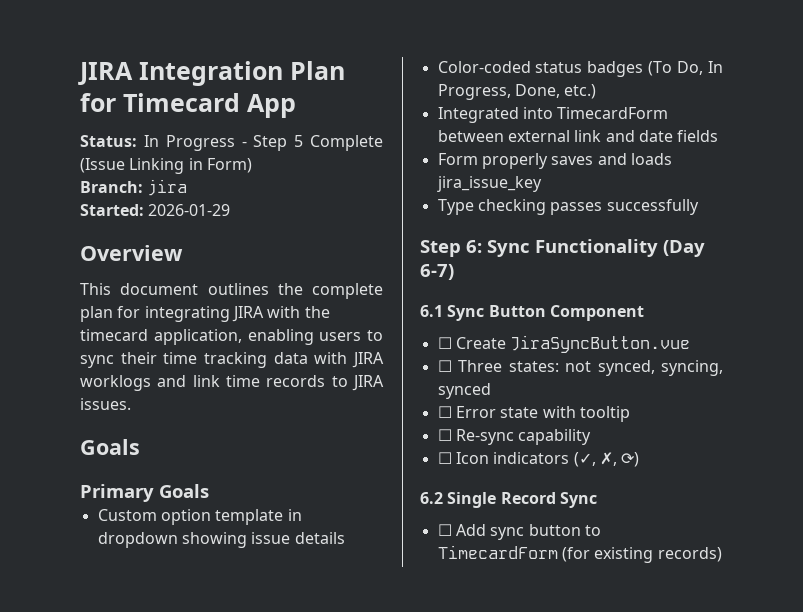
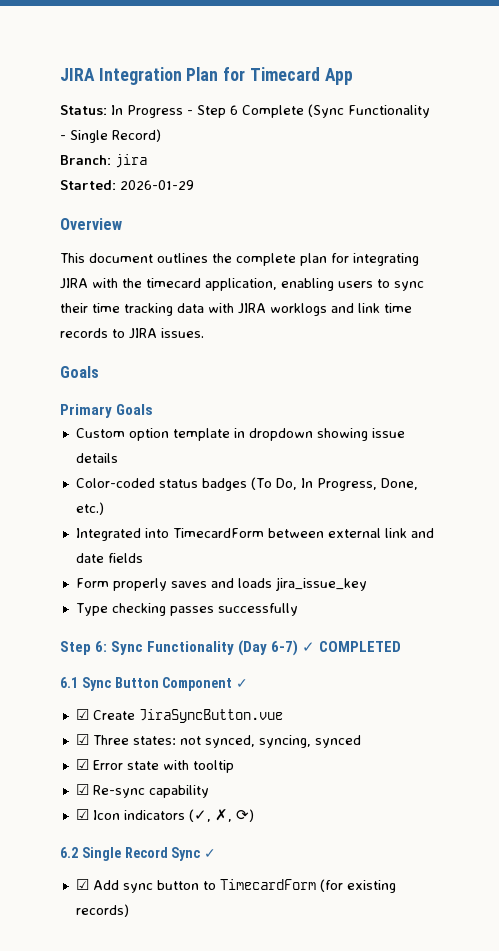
[294,135,384,151] [80,158,252,174] 5 Complete (Issue Linking in Form) -> [230,104,430,118] [60,129,161,143] 6 Complete (Sync Functionality - Single Record)
(454, 272) none -> [302,641,402,652] ✓ COMPLETED
[437,337,452,349] // ☐ -> [236,679,249,688] [75,709,89,720] ✓ // ☑
[437,360,452,372] ☐ -> [75,734,89,745] ☑
[437,406,452,418] ☐ -> [75,759,89,770] ☑
[437,429,452,441] ☐ -> [75,784,89,795] ☑
[437,452,452,464] ☐ -> [75,809,89,820] ☑
[437,524,452,536] // ☐ -> [204,849,217,858] [75,879,89,890] ✓ // ☑

